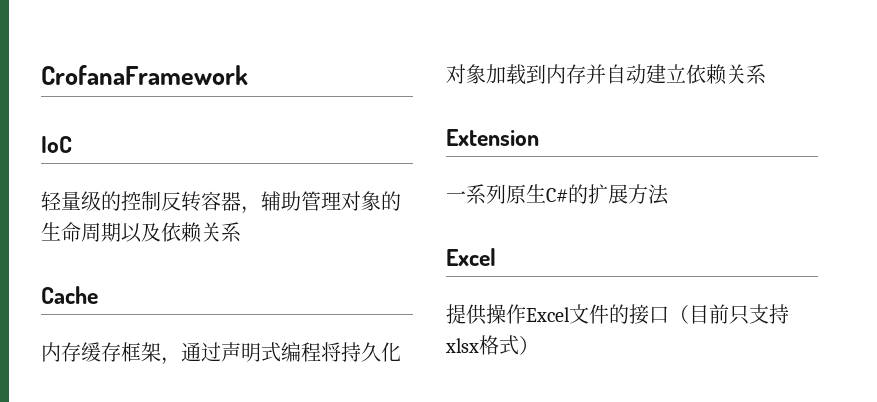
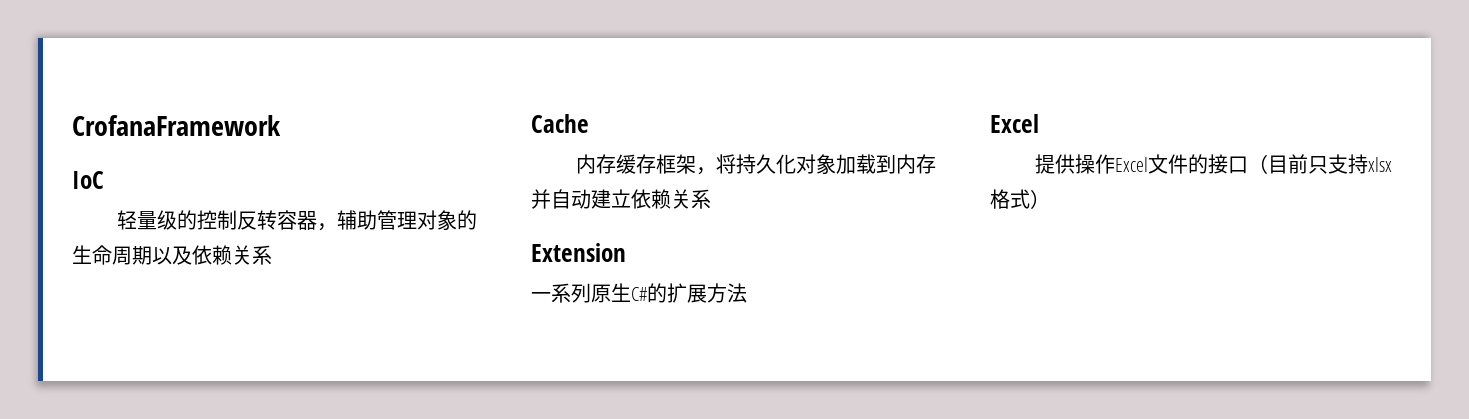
[181,342,321,362] 通过声明式编程 -> (716, 171) none

